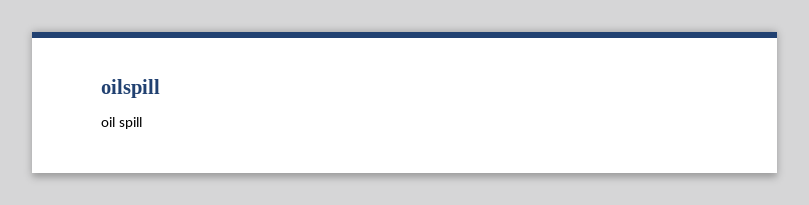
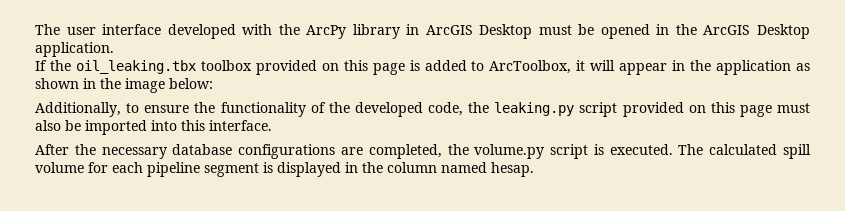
[101,79,160,98] [101,117,142,129] oilspill // oil spill -> [35,24,810,39] [35,42,114,57] [35,60,811,75] [35,78,213,93] [35,102,810,117] [35,120,272,135] [35,144,812,159] [35,162,534,177] The user interface developed with the ArcPy library in ArcGIS Desktop must be opened in the ArcGIS Desktop application. // If the oil_leaking.tbx toolbox provided on this page is added to ArcToolbox, it will appear in the application as shown in the image below: // Additionally, to ensure the functionality of the developed code, the leaking.py script provided on this page must also be imported into this interface. // After the necessary database configurations are completed, the volume.py script is executed. The calculated spill volume for each pipeline segment is displayed in the column named hesap.

